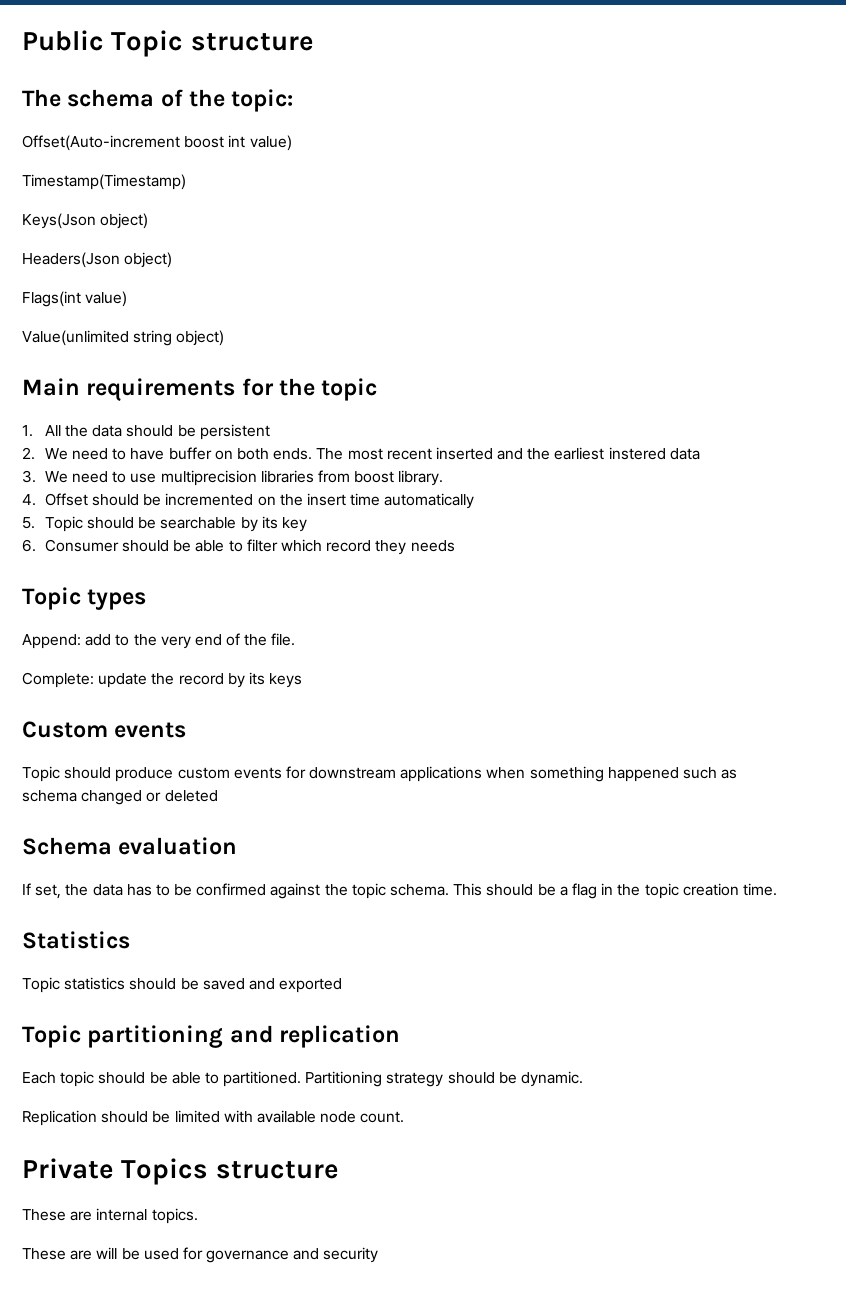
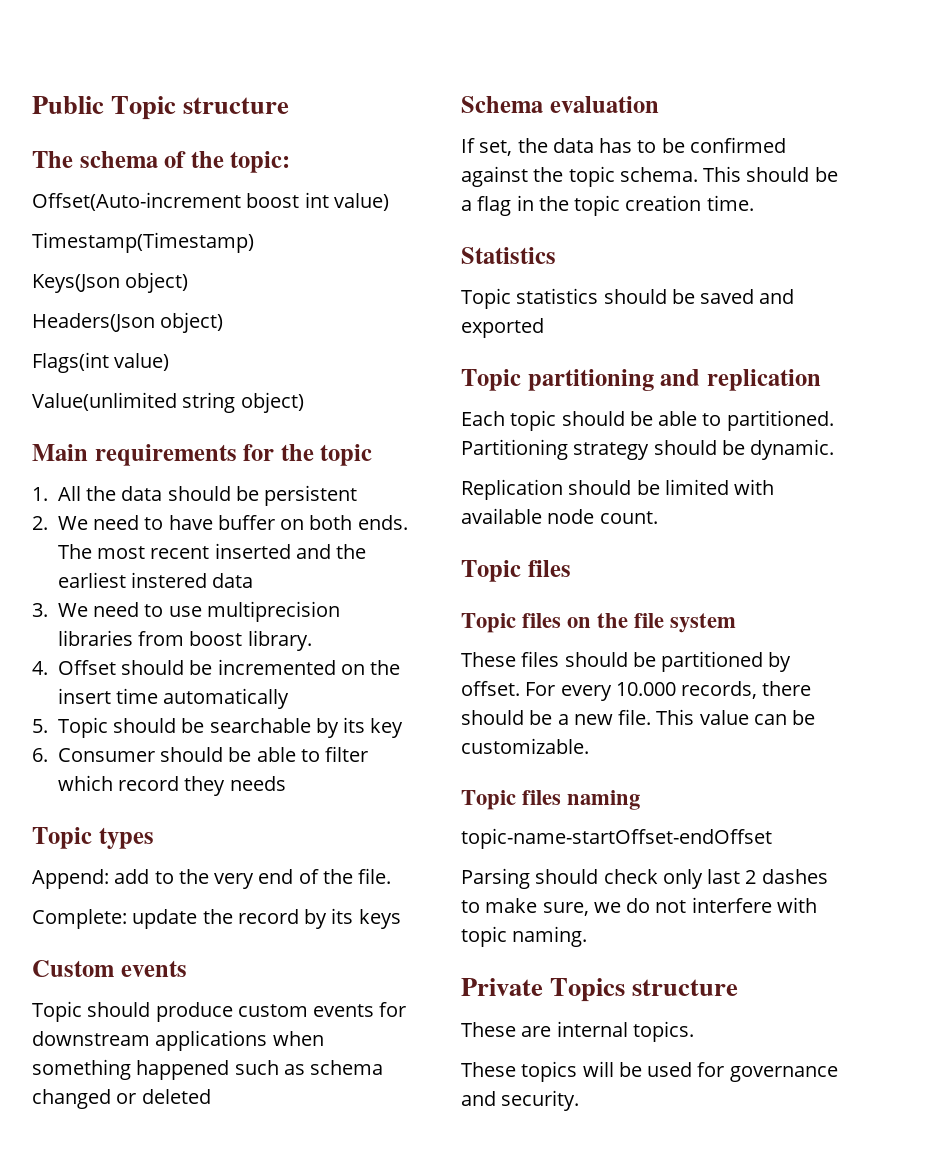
(405, 1117) none -> [461,560,571,582] [461,613,737,633] [461,651,792,672] [461,681,812,701] [461,709,816,725] [461,738,589,754] [461,790,641,810] [461,828,772,849] [461,868,828,889] [461,897,817,916] [461,926,588,947] // Topic files // Topic files on the file system // These files should be partitioned by offset. For every 10.000 records, there should be a new file. This value can be customizable. // Topic files naming // topic-name-startOffset-endOffset // Parsing should check only last 2 dashes to make sure, we do not interfere with topic naming.
[70,1250,93,1260] are -> [521,1061,578,1082] topics
[323,1247,379,1263] security -> [501,1090,580,1111] security.

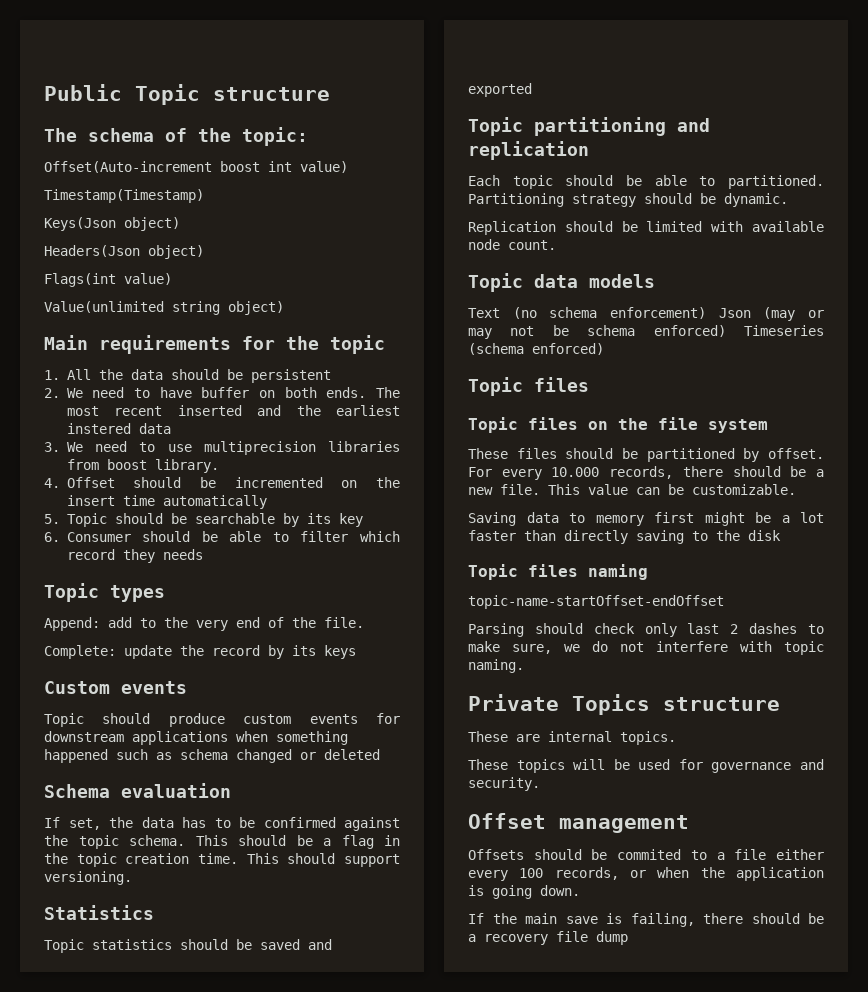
(754, 203) none -> [246,853,400,867] [44,871,132,885] This should support versioning.
(658, 517) none -> [468,273,655,292] [468,307,824,321] [468,325,824,339] [468,343,604,355] // Topic data models // Text (no schema enforcement) Json (may or may not be schema enforced) Timeseries (schema enforced)
(589, 746) none -> [468,512,824,526] [468,530,781,544] // Saving data to memory first might be a lot faster than directly saving to the disk
(580, 1100) none -> [468,813,689,833] [468,849,824,860] [468,867,824,881] [468,885,580,899] [468,913,824,927] [468,931,628,945] // Offset management // Offsets should be commited to a file either every 100 records, or when the application is going down. // If the main save is failing, there should be a recovery file dump

